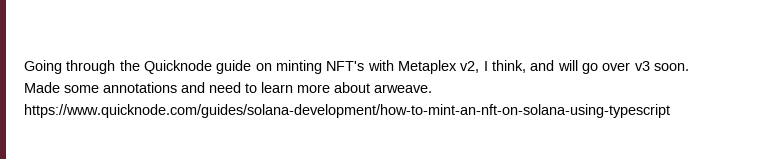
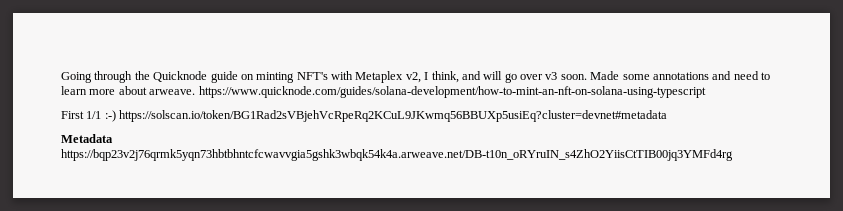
(670, 111) none -> [61,110,668,122] [61,134,113,143] [61,149,733,161] // First 1/1 :-) https://solscan.io/token/BG1Rad2sVBjehVcRpeRq2KCuL9JKwmq56BBUXp5usiEq?cluster=devnet#metadata // Metadata https://bqp23v2j76qrmk5yqn73hbtbhntcfcwavvgia5gshk3wbqk54k4a.arweave.net/DB-t10n_oRYruIN_s4ZhO2YiisCtTIB00jq3YMFd4rg

